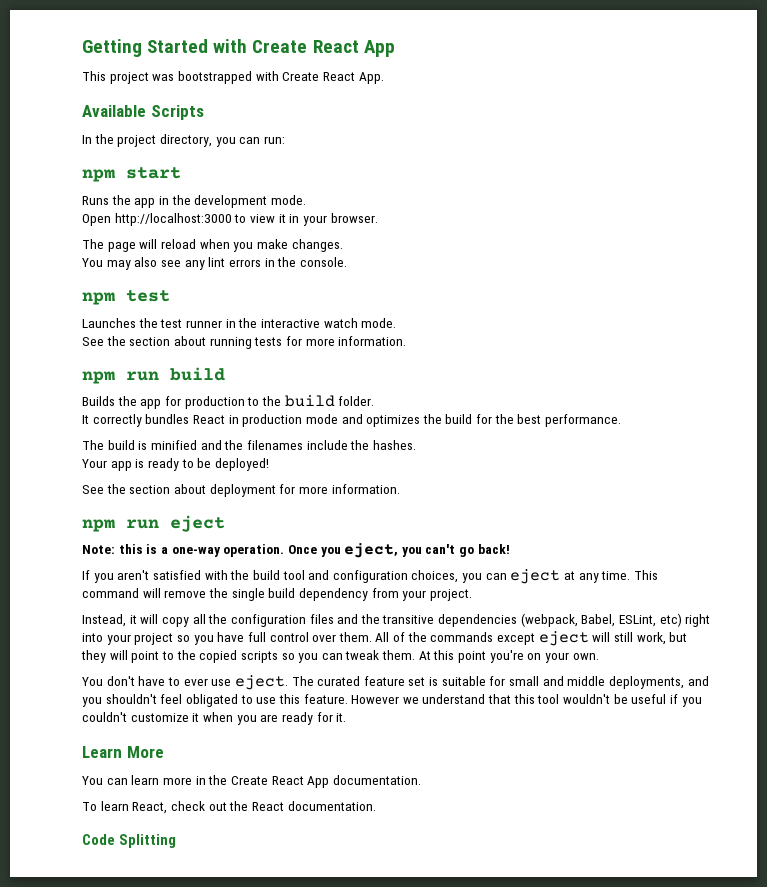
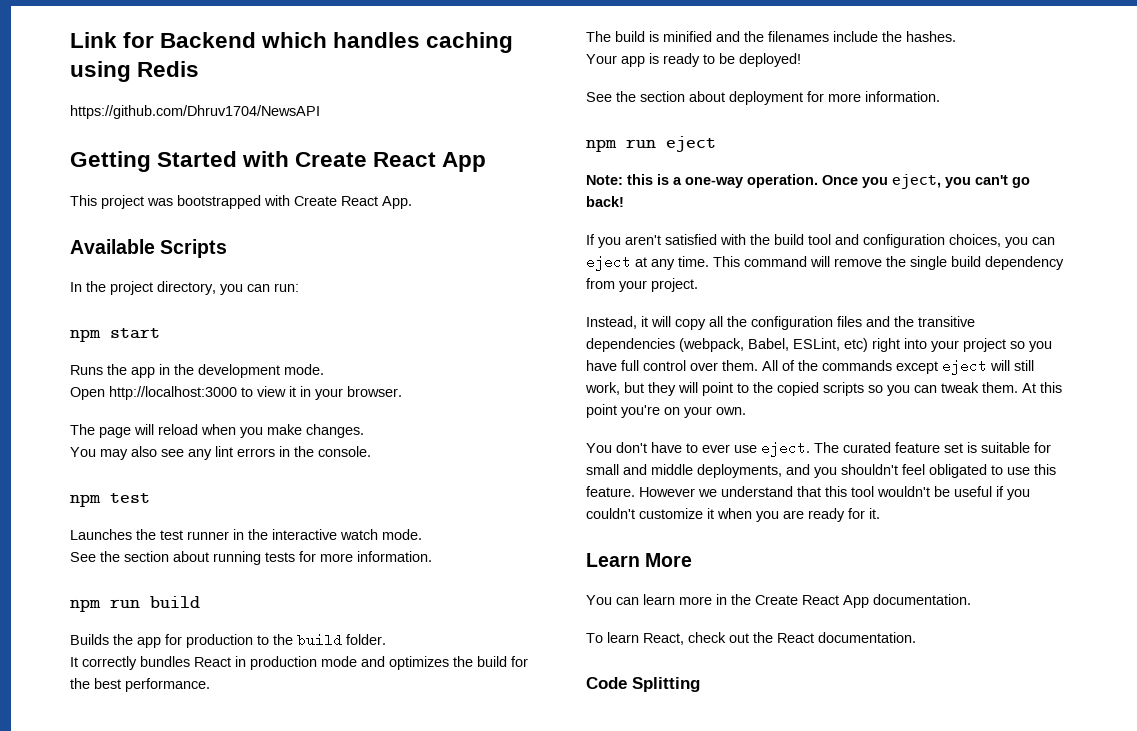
(82, 48) none -> [70,32,514,53] [70,61,200,82] [70,105,320,119] Link for Backend which handles caching using Redis // https://github.com/Dhruv1704/NewsAPI //

